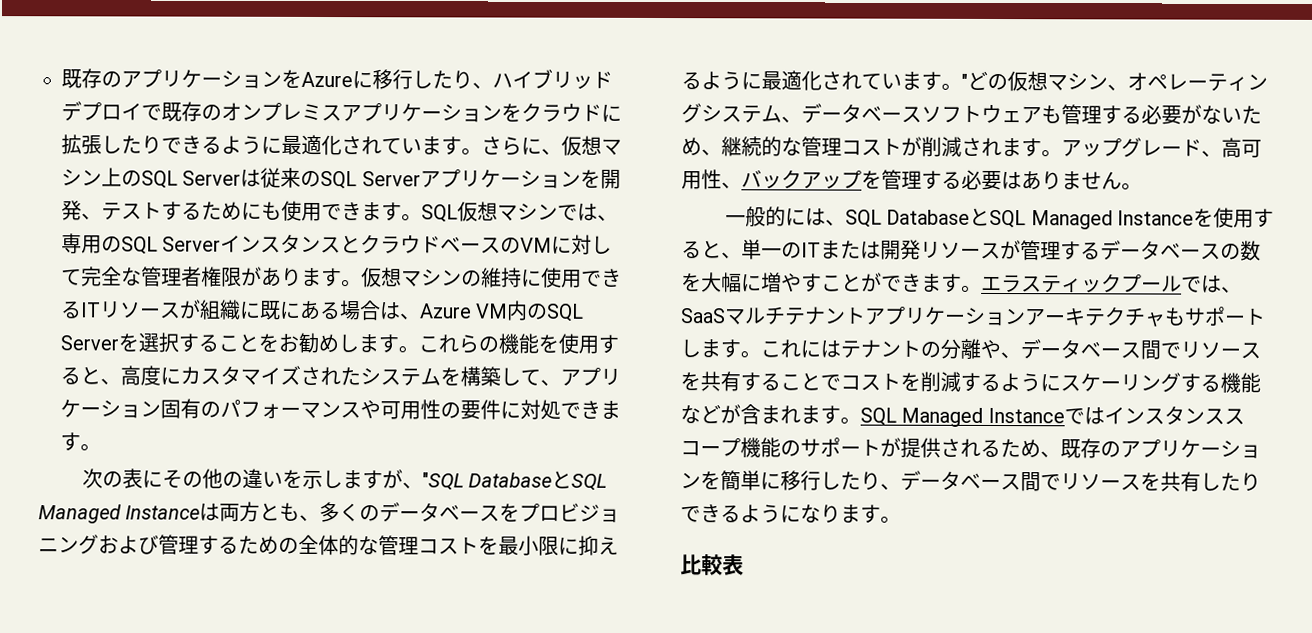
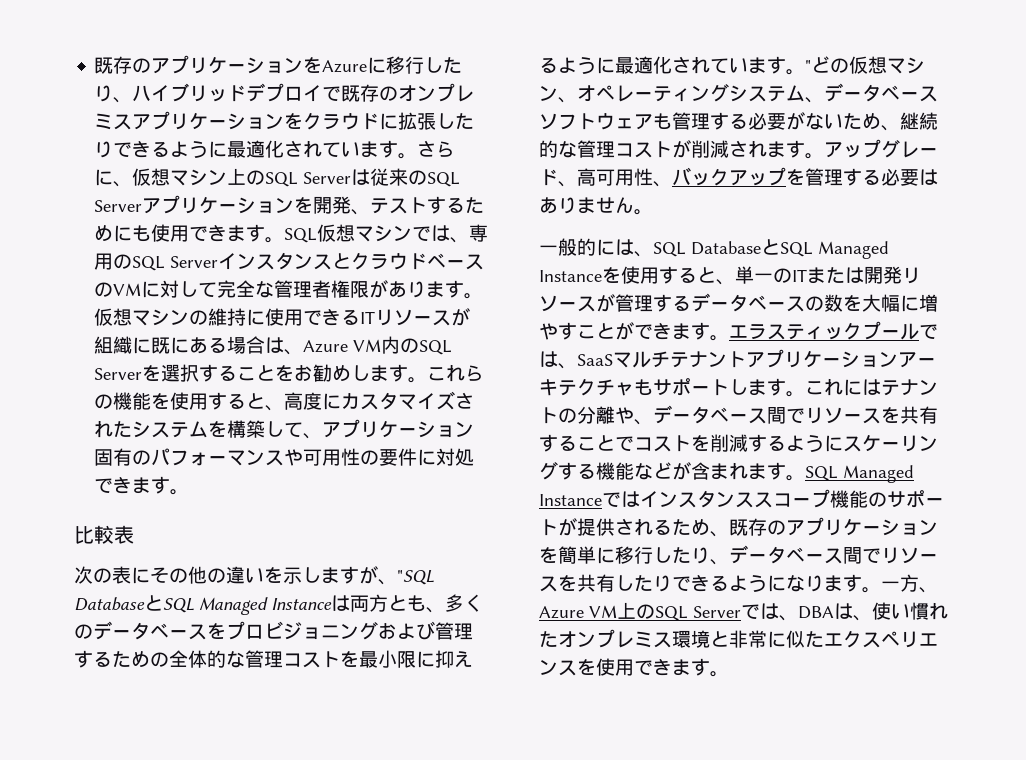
(101, 447) none -> [74,525,134,544] // 比較表
[680,554,744,576] // 比較表 -> [881,574,938,593] [539,602,948,621] [539,629,938,648] [539,658,729,677] 一方、Azure VM上のSQL Serverでは、DBAは、使い慣れたオンプレミス環境と非常に似たエクスペリエンスを使用できます。

